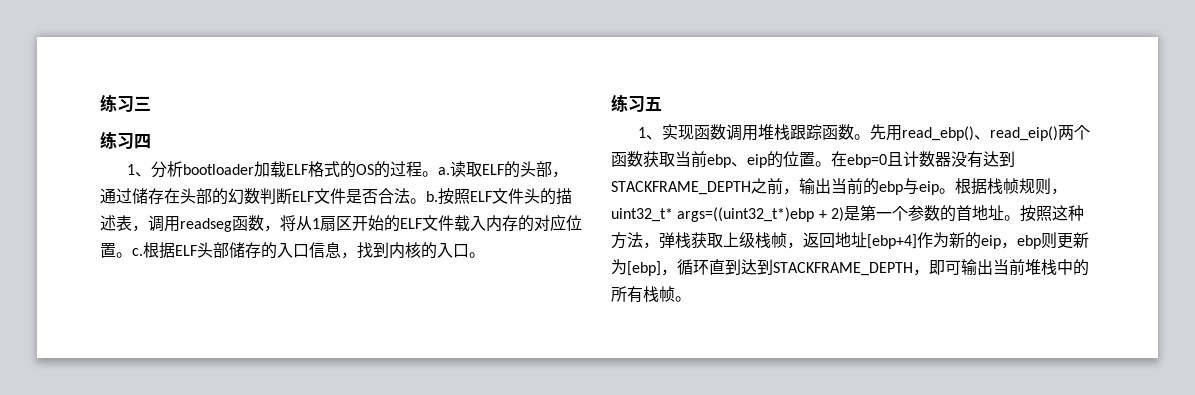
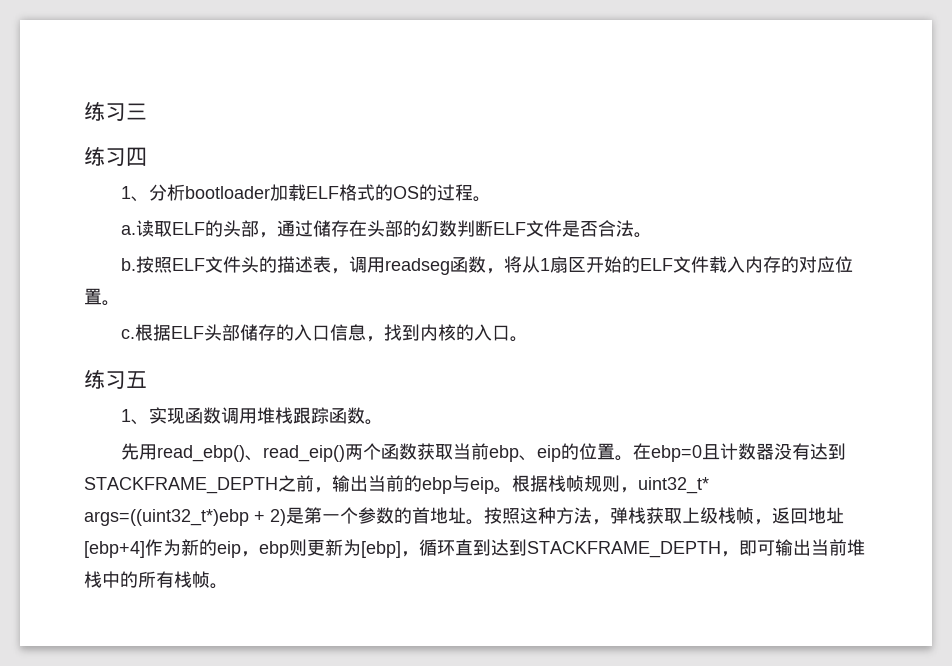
(439, 174) none -> (491, 199) //
(426, 201) none -> (652, 235) //
(132, 255) none -> (120, 303) //
(871, 137) none -> (383, 422) //

